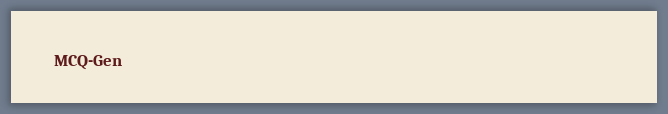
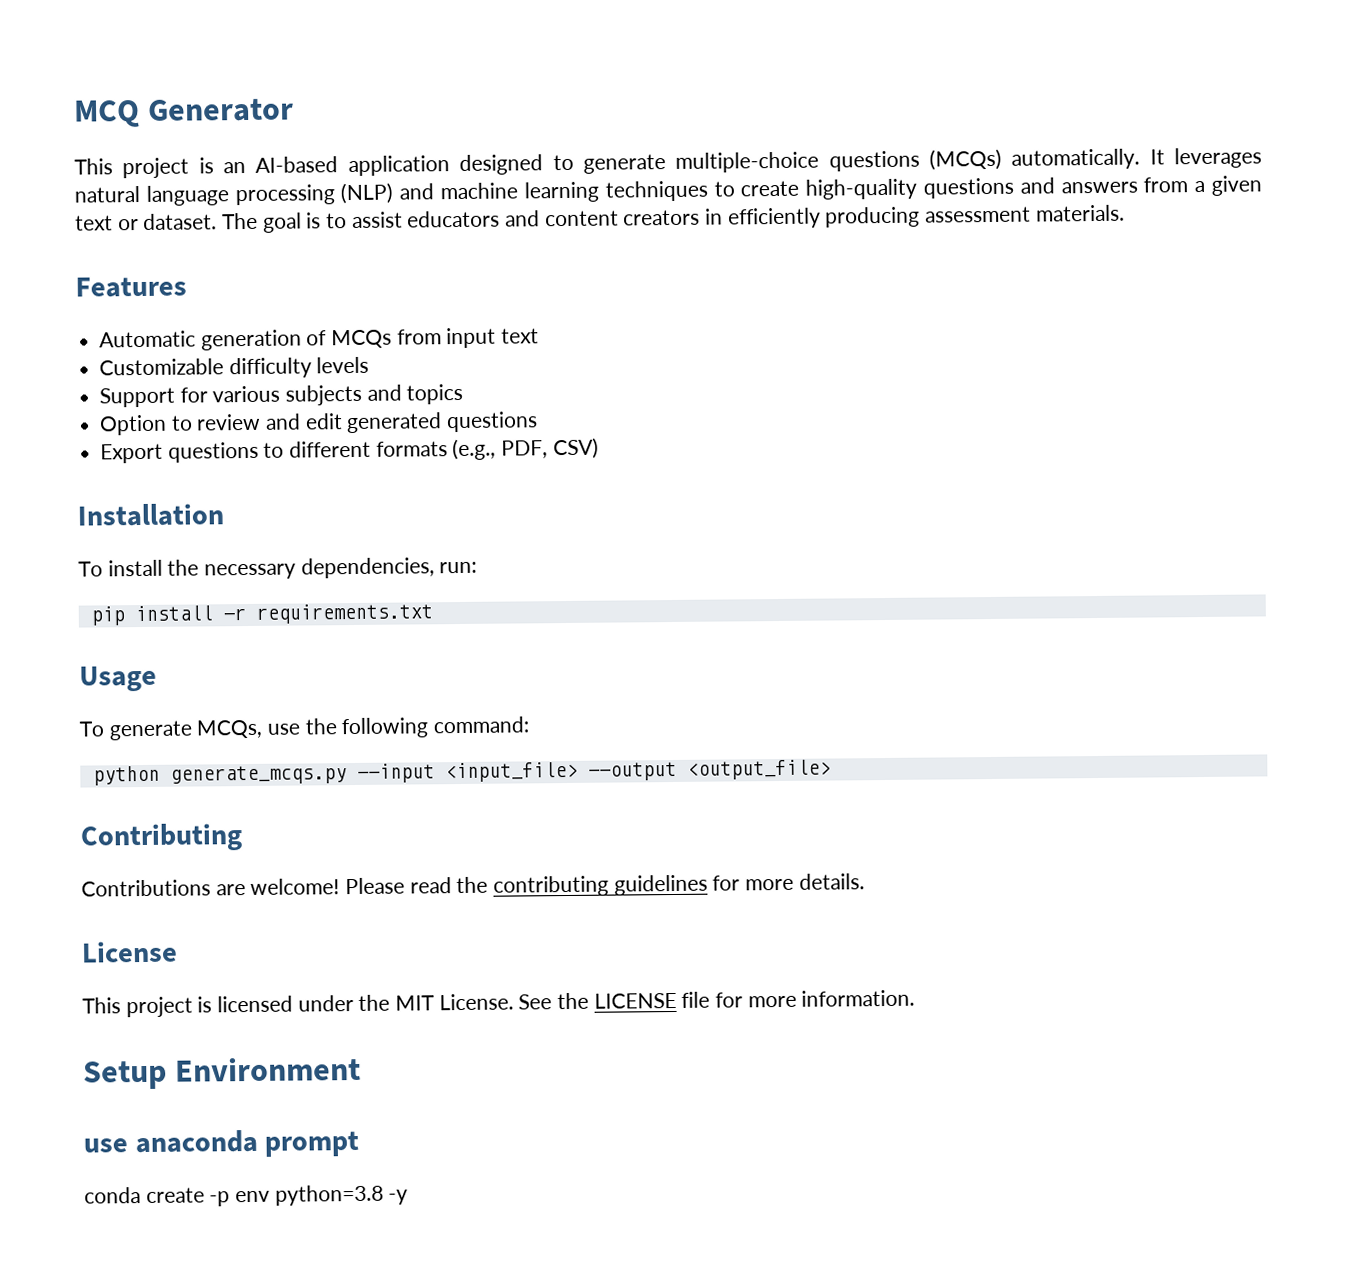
[54,55,122,70] MCQ-Gen -> [73,98,294,128] [74,147,1262,179] [74,175,1262,206] [75,204,1125,233] [75,276,187,298] [99,327,540,351] [99,356,370,379] [99,383,464,408] [99,411,539,436] [100,437,599,464] [77,503,224,527] [78,557,478,580] [90,603,433,626] [79,665,157,692] [79,716,530,741] [92,759,831,786] [80,823,243,852] [81,873,865,897] [81,940,178,963] [82,989,916,1018] [83,1056,361,1090] [83,1129,360,1157] [84,1184,409,1207] MCQ Generator // This project is an AI-based application designed to generate multiple-choice questions (MCQs) automatically. It leverages natural language processing (NLP) and machine learning techniques to create high-quality questions and answers from a given text or dataset. The goal is to assist educators and content creators in efficiently producing assessment materials. // Features // Automatic generation of MCQs from input text // Customizable difficulty levels // Support for various subjects and topics // Option to review and edit generated questions // Export questions to different formats (e.g., PDF, CSV) // Installation // To install the necessary dependencies, run: // pip install -r requirements.txt // Usage // To generate MCQs, use the following command: // python generate_mcqs.py --input <input_file> --output <output_file> // Contributing // Contributions are welcome! Please read the contributing guidelines for more details. // License // This project is licensed under the MIT License. See the LICENSE file for more information. // Setup Environment // use anaconda prompt // conda create -p env python=3.8 -y

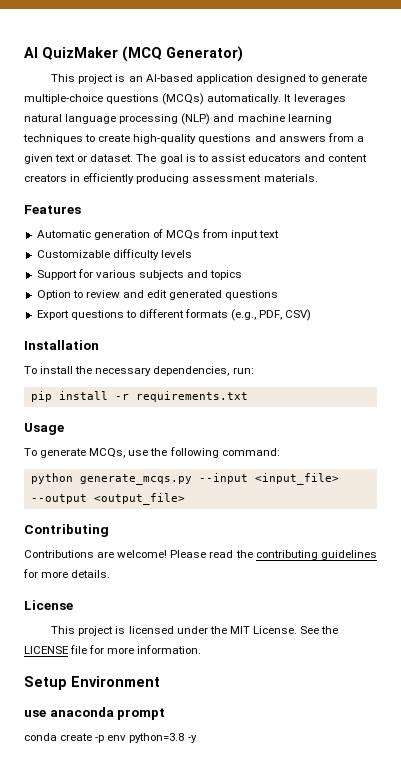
[73,98,294,128] MCQ Generator -> [24,46,243,62] AI QuizMaker (MCQ Generator)

